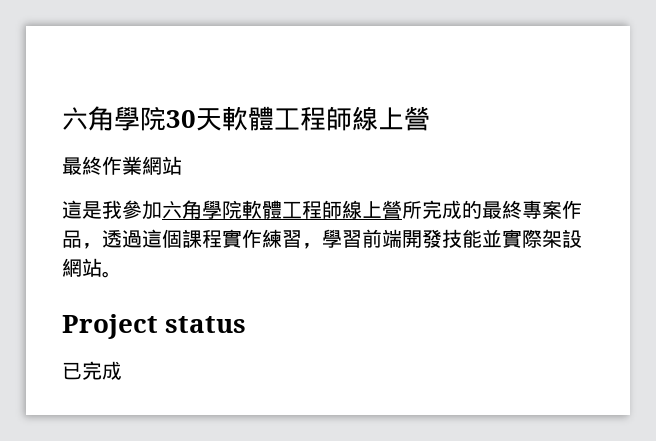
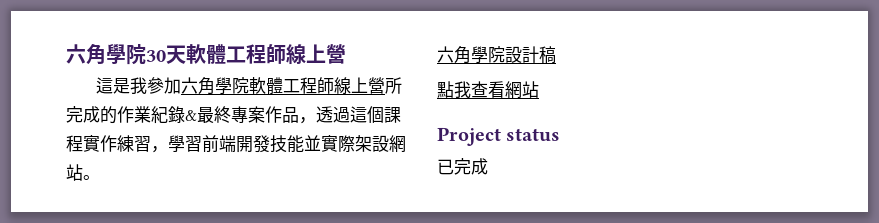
[62,156,182,175] // 最終作業網站 -> (346, 54) none
(482, 209) none -> [117,106,197,124] 作業紀錄&
(122, 274) none -> [437,46,556,64] [437,81,539,99] // 六角學院設計稿 // 點我查看網站

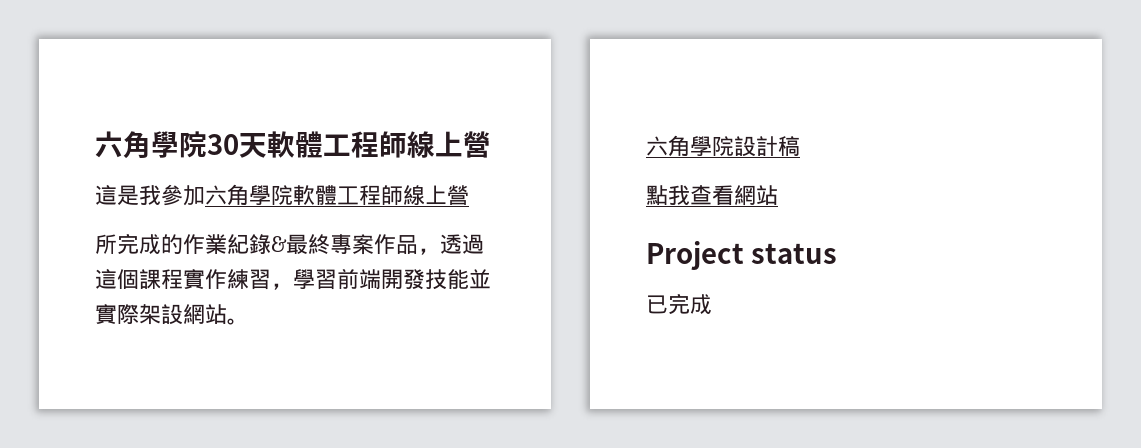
(385, 85) none -> (469, 195) //

